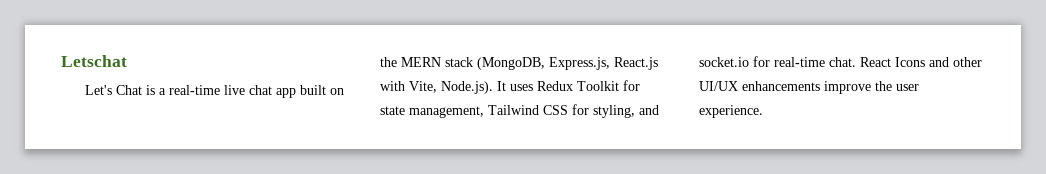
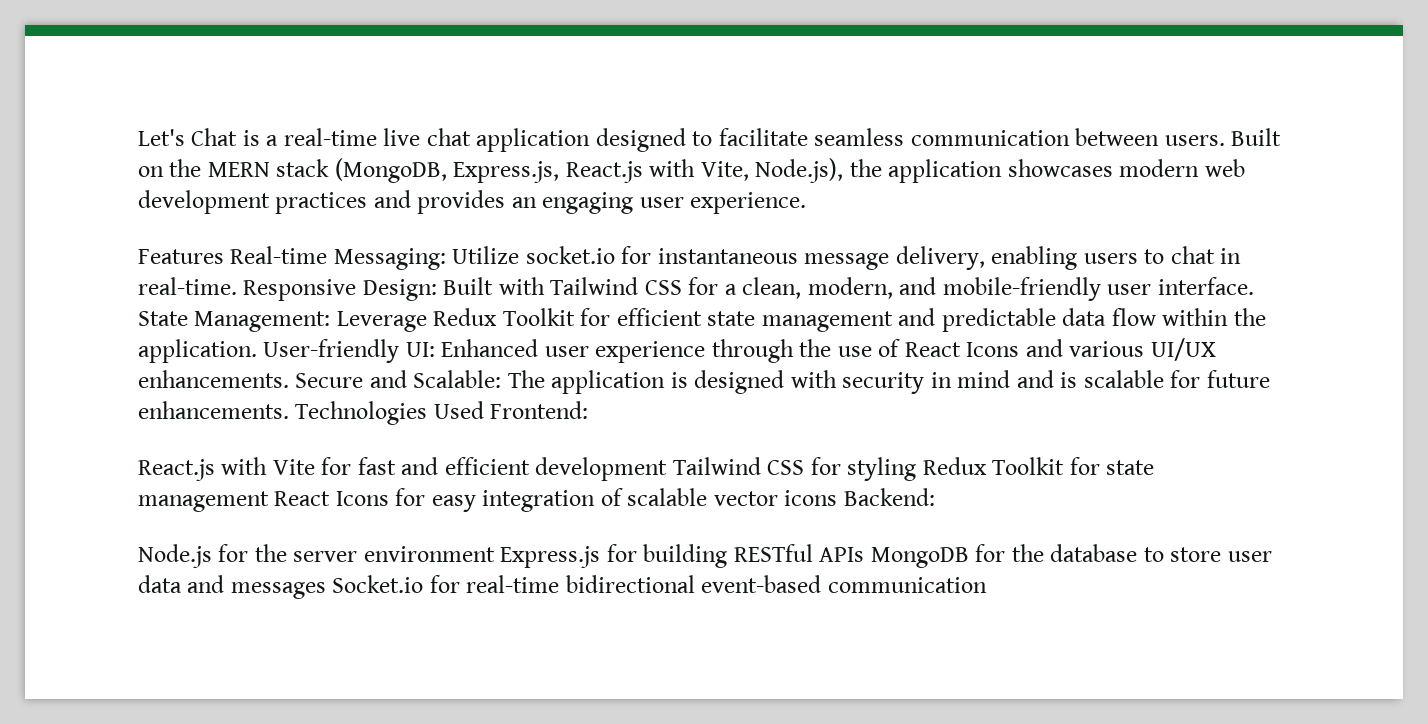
[61,55,127,67] Letschat // -> (138, 137) none
[275,85,326,98] app built -> [476,128,1282,152] application designed to facilitate seamless communication between users. Built
[441,80,640,94] [380,104,659,118] [699,56,982,67] [699,81,919,94] [699,105,763,118] Node.js). It uses Redux Toolkit for state management, Tailwind CSS for styling, and socket.io for real-time chat. React Icons and other UI/UX enhancements improve the user experience. -> [755,158,1245,183] [138,190,807,214] [138,246,1242,270] [138,277,1254,301] [138,308,1266,332] [138,338,1216,363] [138,370,1270,394] [138,401,589,425] [138,457,1155,481] [138,488,935,512] [138,544,1272,568] [138,575,987,599] Node.js), the application showcases modern web development practices and provides an engaging user experience. // Features Real-time Messaging: Utilize socket.io for instantaneous message delivery, enabling users to chat in real-time. Responsive Design: Built with Tailwind CSS for a clean, modern, and mobile-friendly user interface. State Management: Leverage Redux Toolkit for efficient state management and predictable data flow within the application. User-friendly UI: Enhanced user experience through the use of React Icons and various UI/UX enhancements. Secure and Scalable: The application is designed with security in mind and is scalable for future enhancements. Technologies Used Frontend: // React.js with Vite for fast and efficient development Tailwind CSS for styling Redux Toolkit for state management React Icons for easy integration of scalable vector icons Backend: // Node.js for the server environment Express.js for building RESTful APIs MongoDB for the database to store user data and messages Socket.io for real-time bidirectional event-based communication

